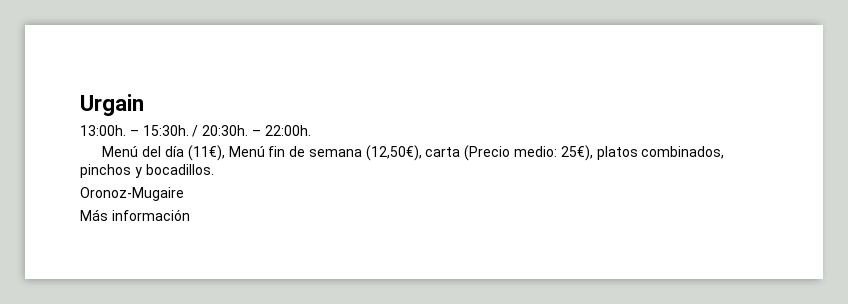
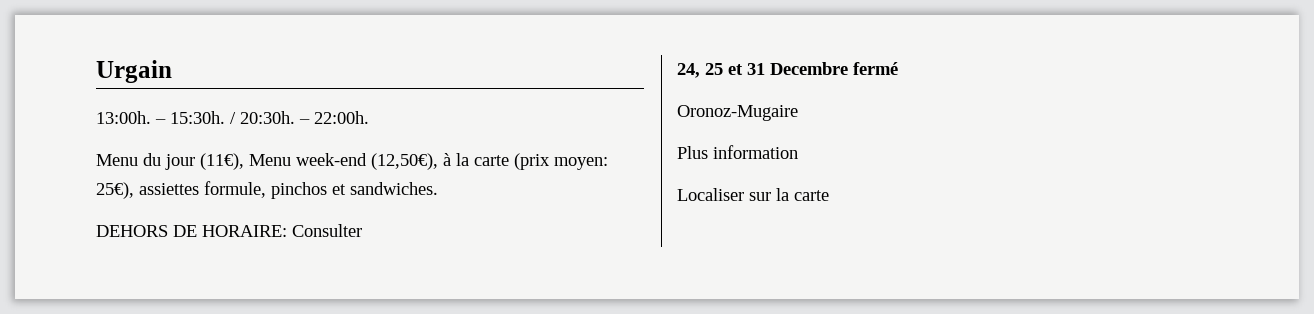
[102,145,725,161] [80,164,214,178] [80,187,184,201] [80,209,190,221] Menú del día (11€), Menú fin de semana (12,50€), carta (Precio medio: 25€), platos combinados, pinchos y bocadillos. // Oronoz-Mugaire // Más información -> [96,153,608,170] [96,181,438,199] [96,224,362,237] [677,62,898,78] [677,105,798,121] [677,145,798,159] [677,188,829,201] Menu du jour (11€), Menu week-end (12,50€), à la carte (prix moyen: 25€), assiettes formule, pinchos et sandwiches. // DEHORS DE HORAIRE: Consulter // 24, 25 et 31 Decembre fermé // Oronoz-Mugaire // Plus information // Localiser sur la carte

